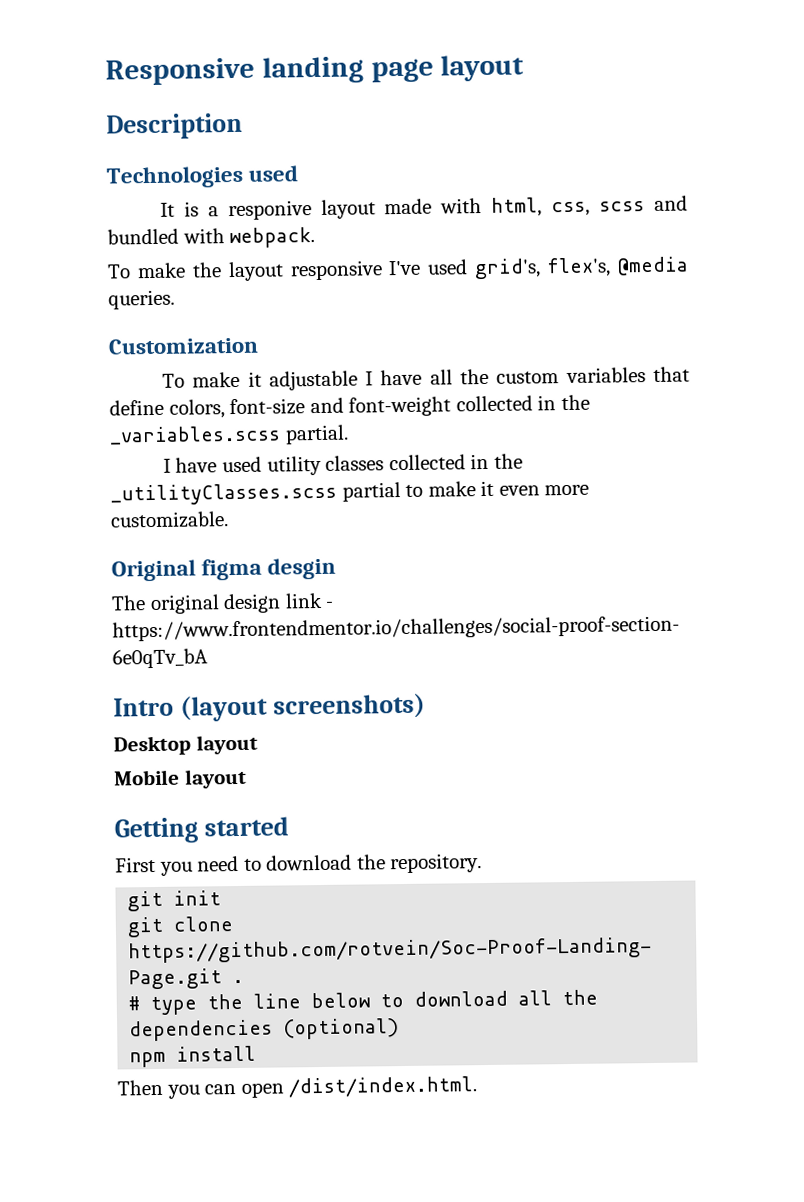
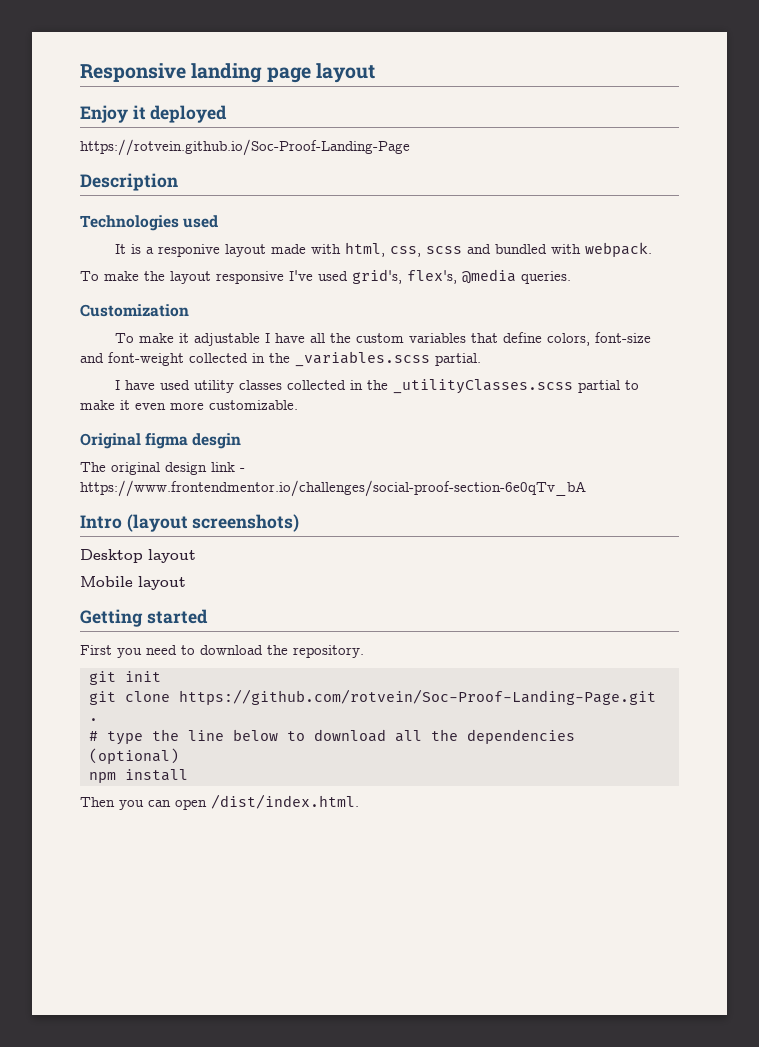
(525, 68) none -> [80,105,228,123] [80,139,410,156] // Enjoy it deployed // https://rotvein.github.io/Soc-Proof-Landing-Page

